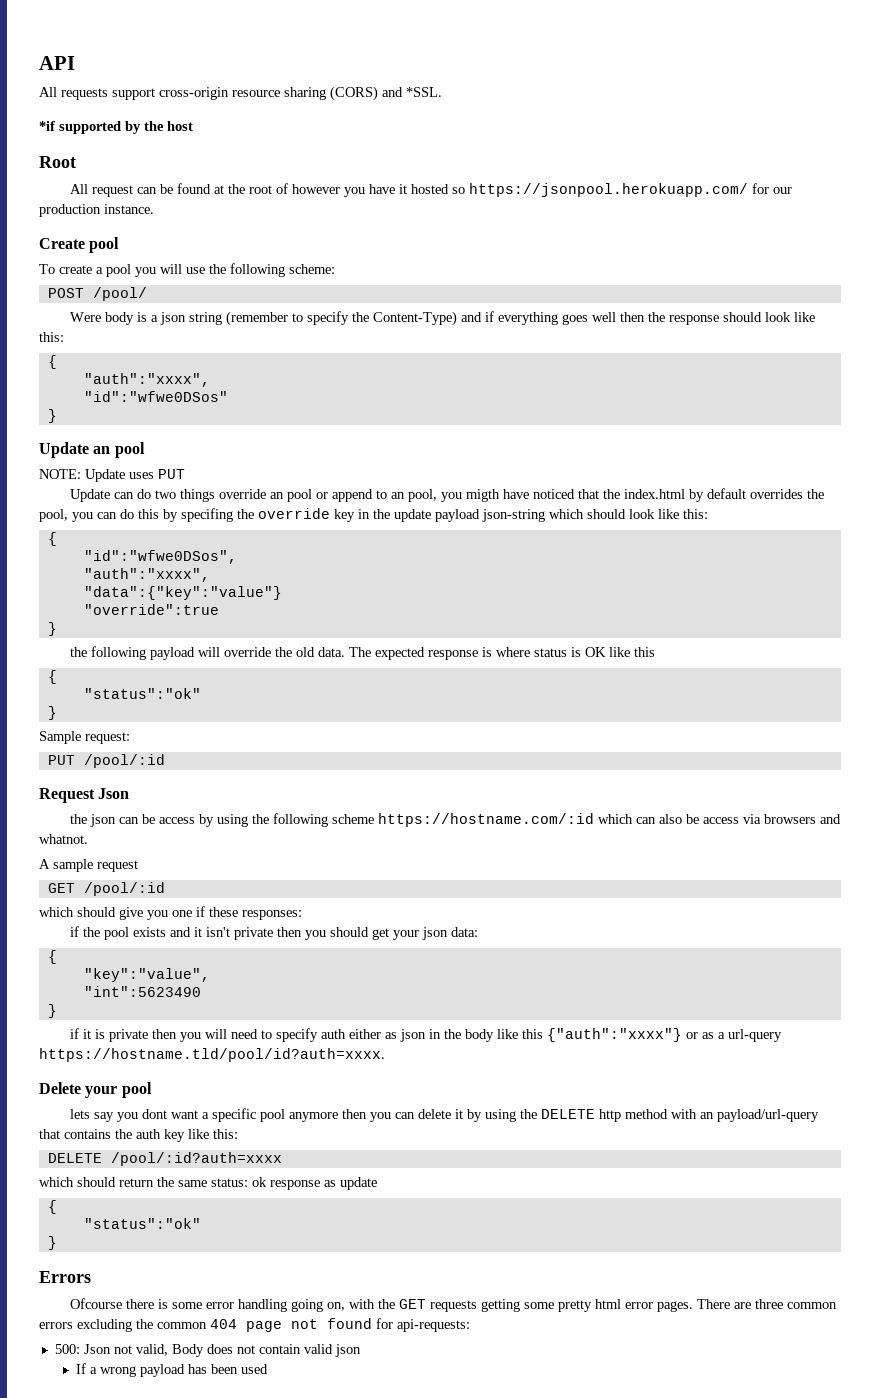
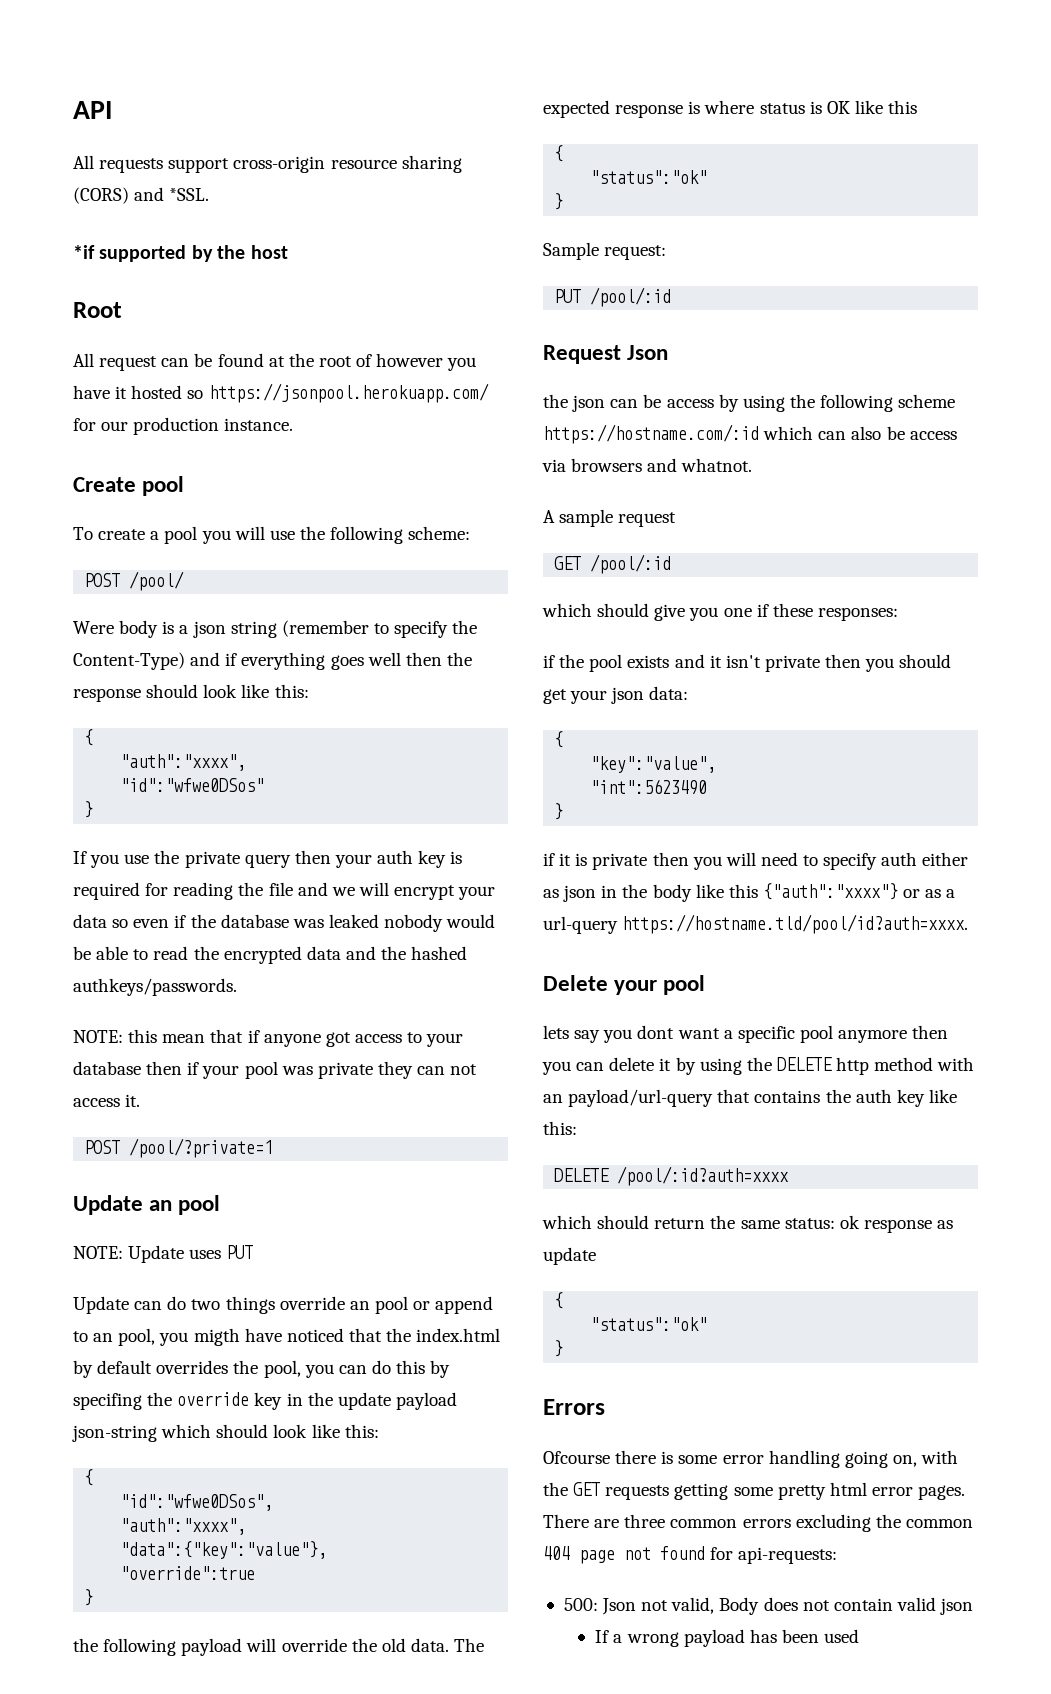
(57, 416) none -> [73,850,463,868] [73,882,496,900] [73,914,496,932] [73,946,468,964] [73,978,237,996] [73,1029,464,1047] [73,1061,478,1079] [73,1094,141,1107] [84,1138,274,1158] // If you use the private query then your auth key is required for reading the file and we will encrypt your data so even if the database was leaked nobody would be able to read the encrypted data and the hashed authkeys/passwords. // NOTE: this mean that if anyone got access to your database then if your pool was private they can not access it. // POST /pool/?private=1
[83,586,282,600] "data":{"key":"value"} -> [120,1541,328,1559] "data":{"key":"value"},

